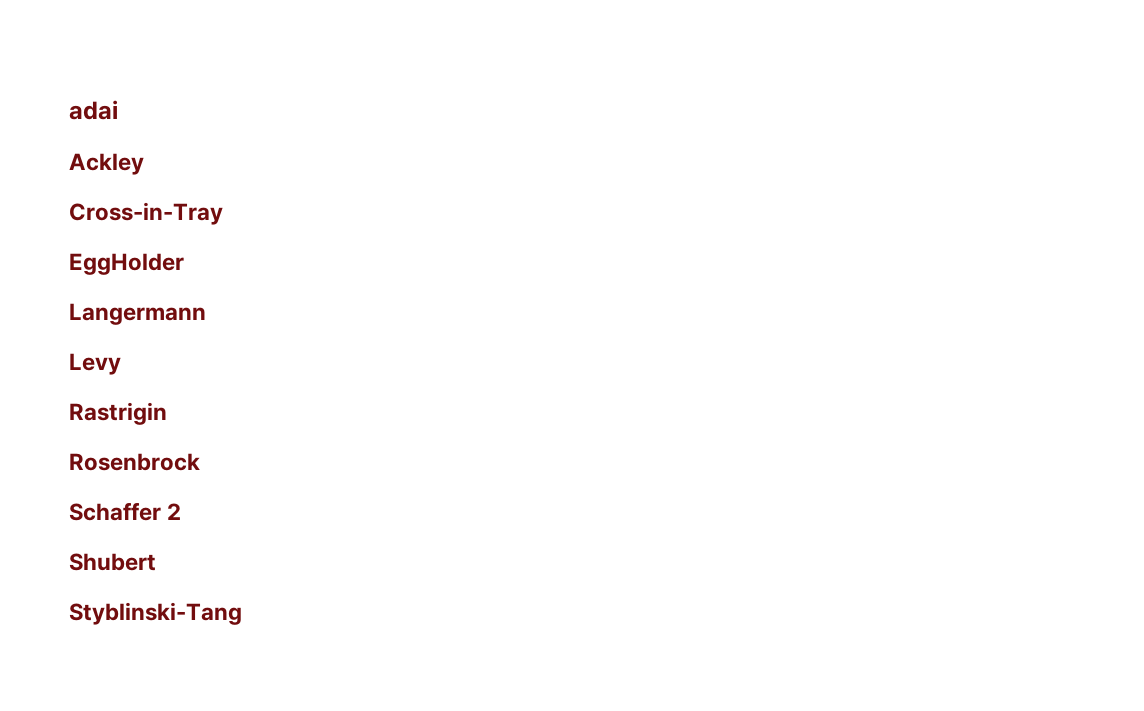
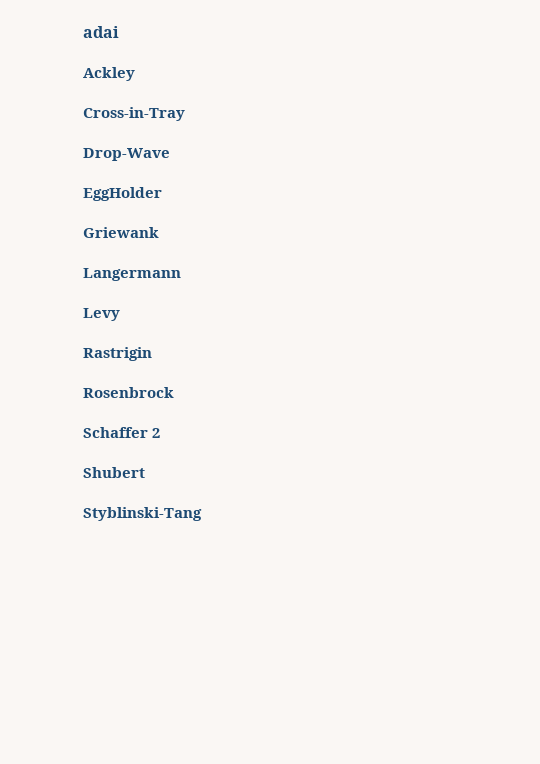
(223, 213) none -> [83,148,170,161] // Drop-Wave
(184, 264) none -> [83,227,159,238] // Griewank

